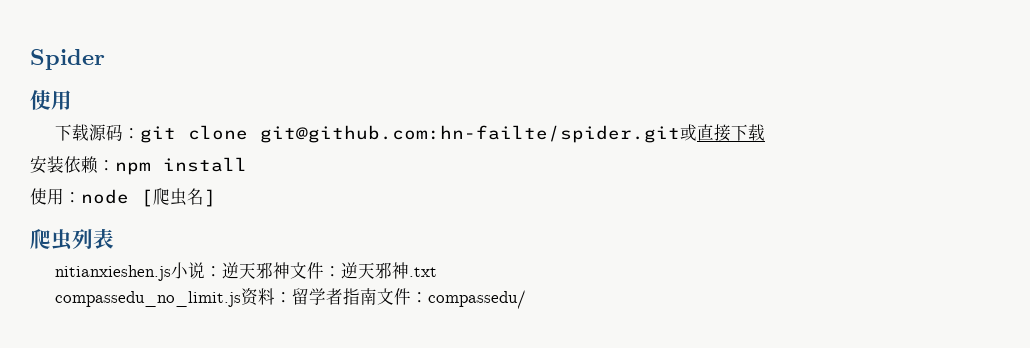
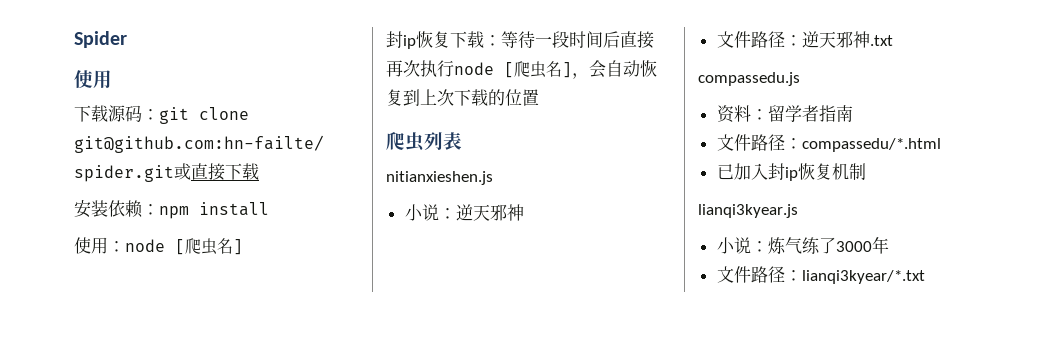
(216, 198) none -> [386,31,654,49] [386,60,657,79] [386,89,539,106] // 封ip恢复下载：等待一段时间后直接再次执行node [爬虫名]，会自动恢复到上次下载的位置
(171, 273) none -> (493, 178) //
[289,262,324,279] 文件 -> [716,31,785,48] // 文件路径
[54,291,241,307] compassedu_no_limit.js -> [698,72,800,86] compassedu.js //
[376,288,526,309] 文件：compassedu/ -> [716,134,941,152] [716,163,866,181] [698,204,798,218] [716,236,889,254] [716,266,925,284] // 文件路径：compassedu/*.html // 已加入封ip恢复机制 // lianqi3kyear.js // 小说：炼气练了3000年 // 文件路径：lianqi3kyear/*.txt

